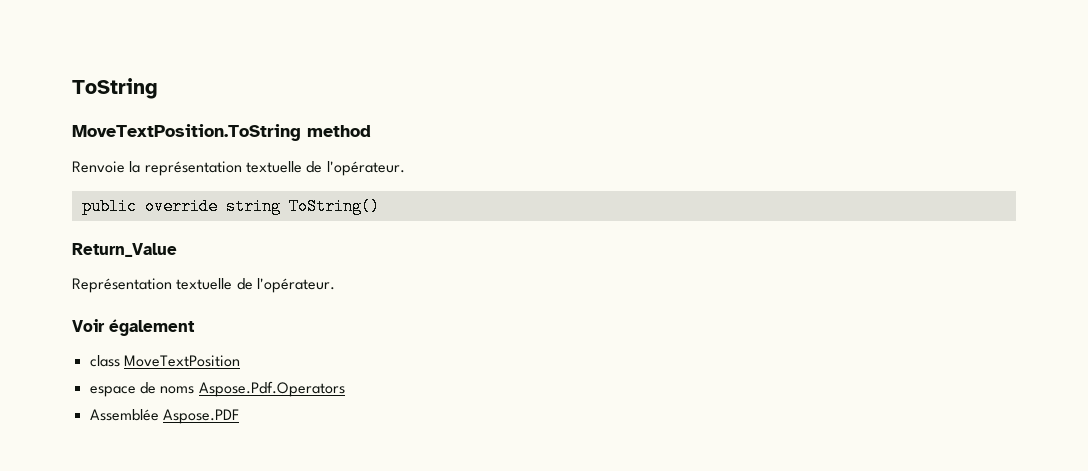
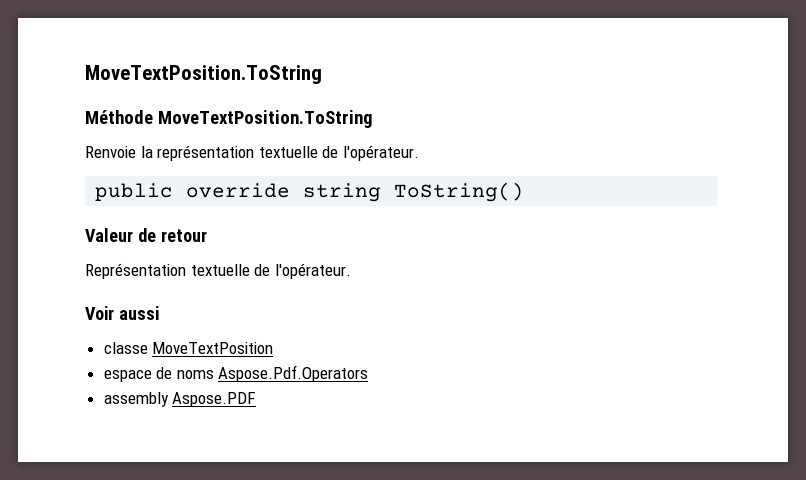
[72,78,158,99] [72,124,371,141] ToString // MoveTextPosition.ToString method -> [85,65,322,84] [85,110,373,128] MoveTextPosition.ToString // Méthode MoveTextPosition.ToString
[72,243,177,257] Return_Value -> [85,228,207,242] Valeur de retour
[109,319,195,336] [89,355,120,367] également // class -> [118,306,159,320] [103,342,148,354] aussi // classe
[89,409,159,421] Assemblée -> [103,392,169,407] assembly

